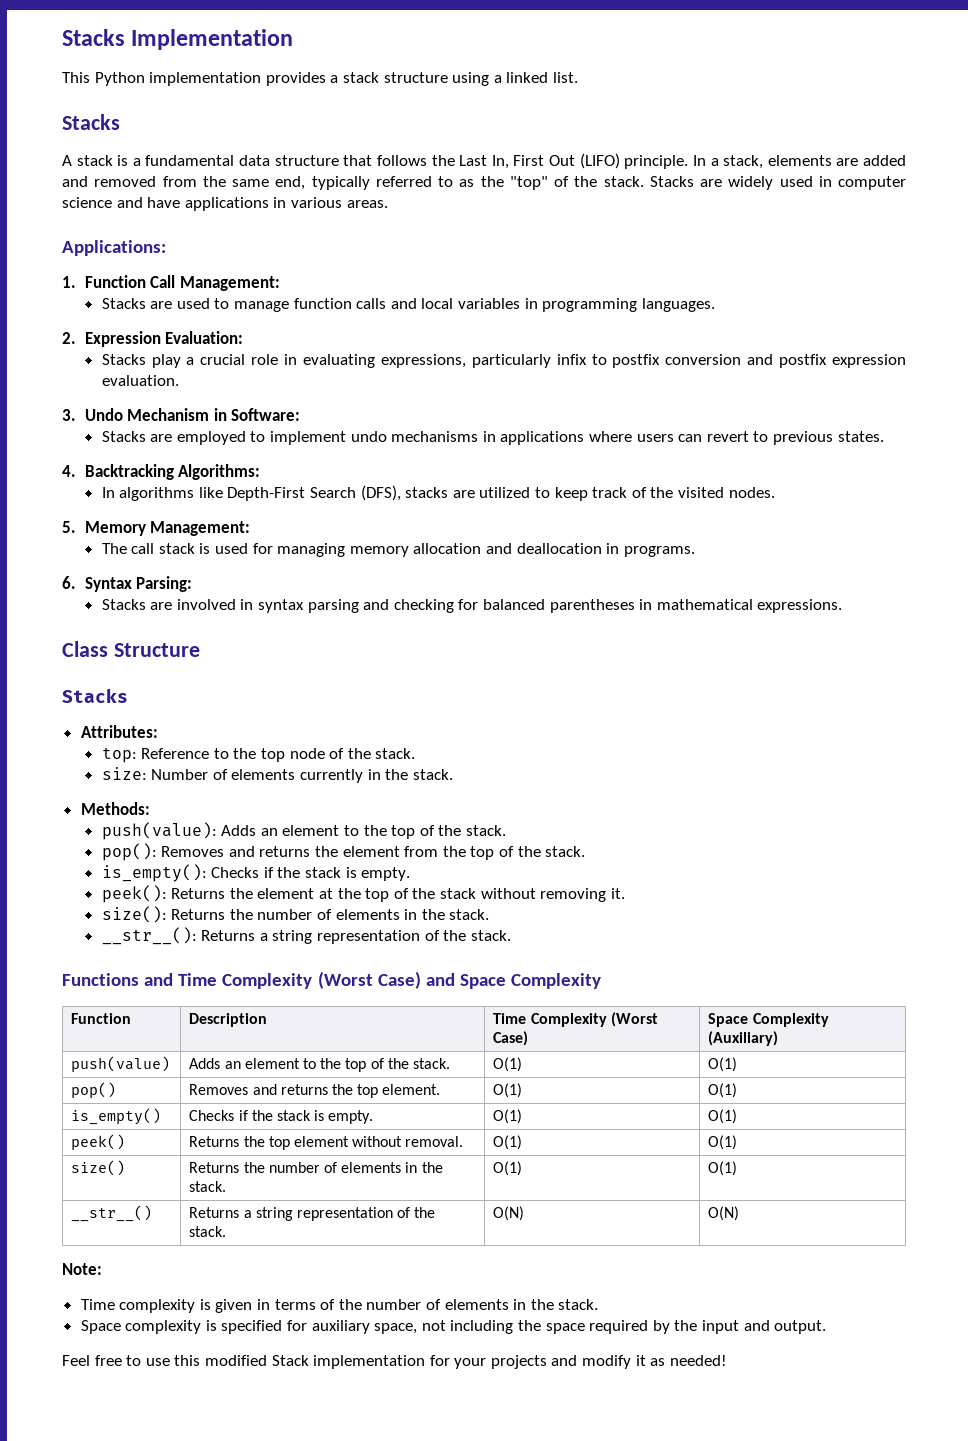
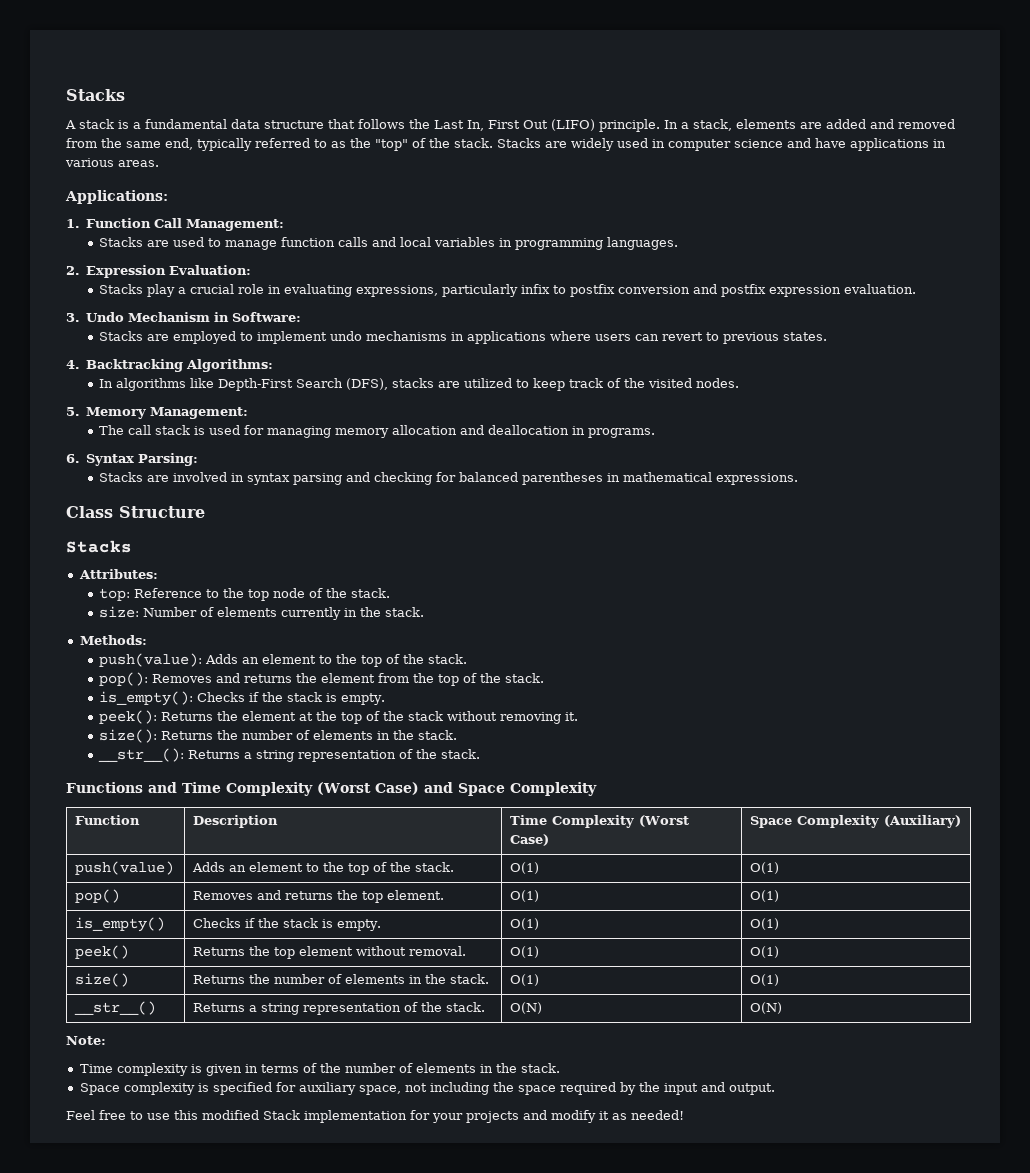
[62,29,294,50] [62,72,578,86] [62,114,120,130] Stacks Implementation // This Python implementation provides a stack structure using a linked list. // Stacks -> [66,89,125,101] Stacks

